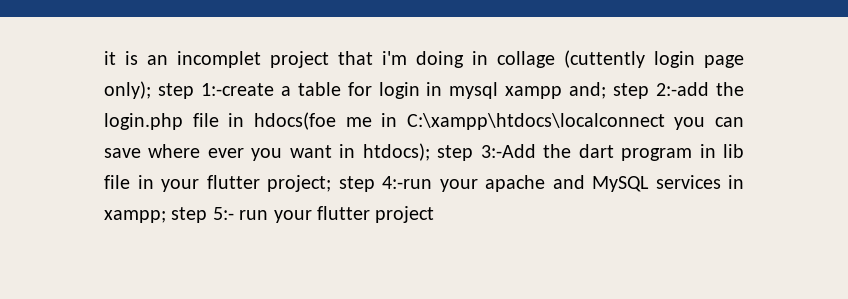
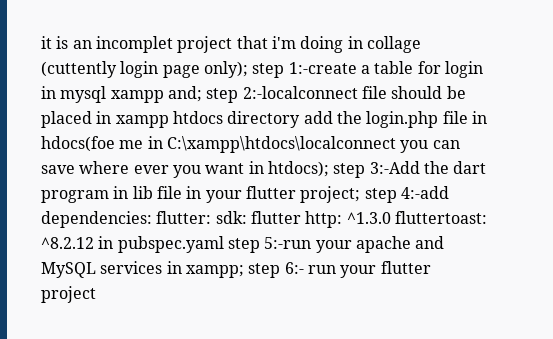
[656,82,710,96] 2:-add -> [242,86,466,99] [41,111,333,128] 2:-localconnect file should be placed in xampp htdocs directory add
[382,176,432,189] 4:-run -> [400,186,449,199] [41,211,487,228] [41,236,312,253] 4:-add dependencies: flutter: sdk: flutter http: ^1.3.0 fluttertoast: ^8.2.12 in pubspec.yaml step 5:-run
[212,207,234,220] 5:- -> [284,262,304,274] 6:-

